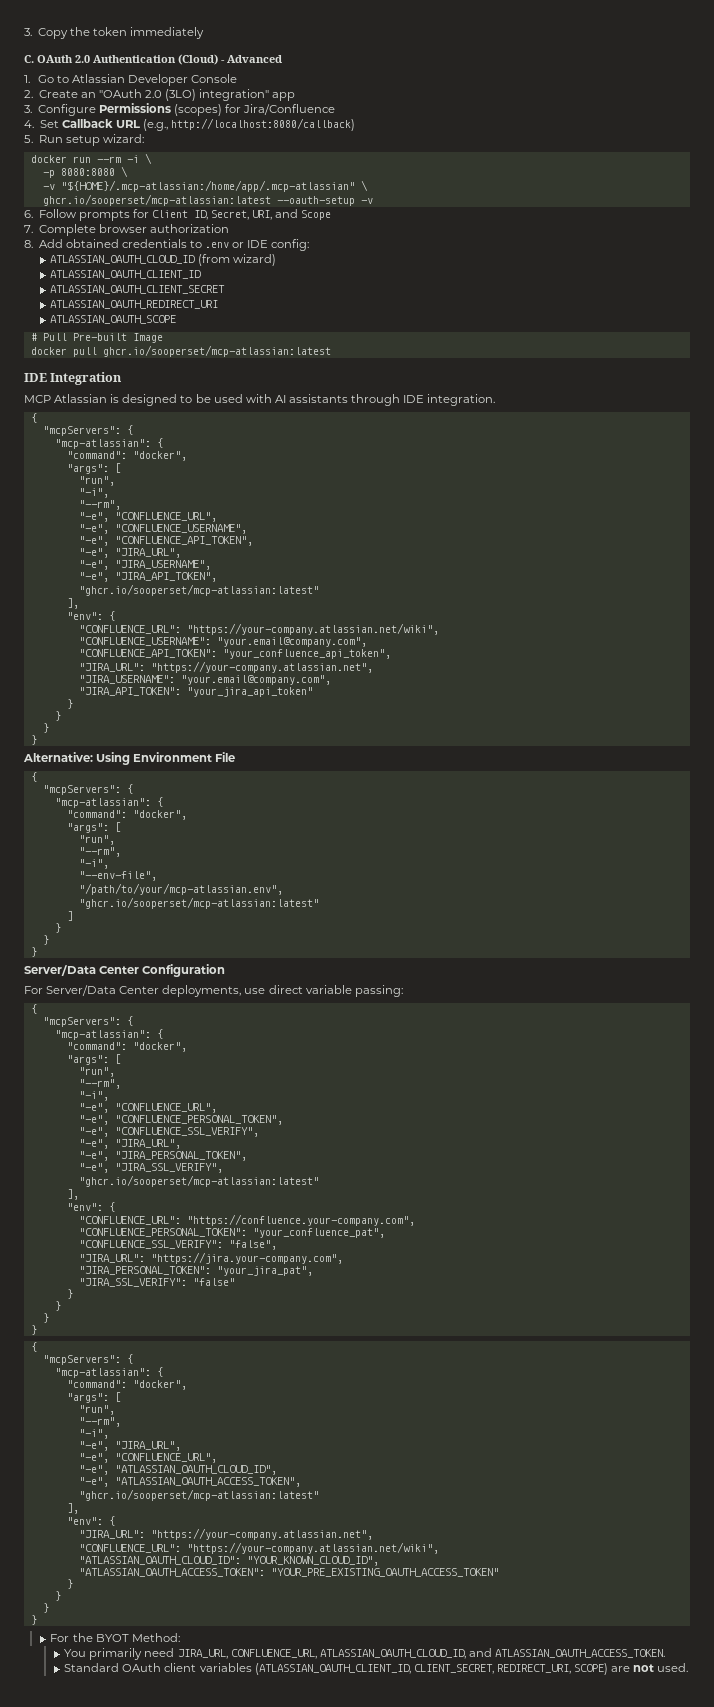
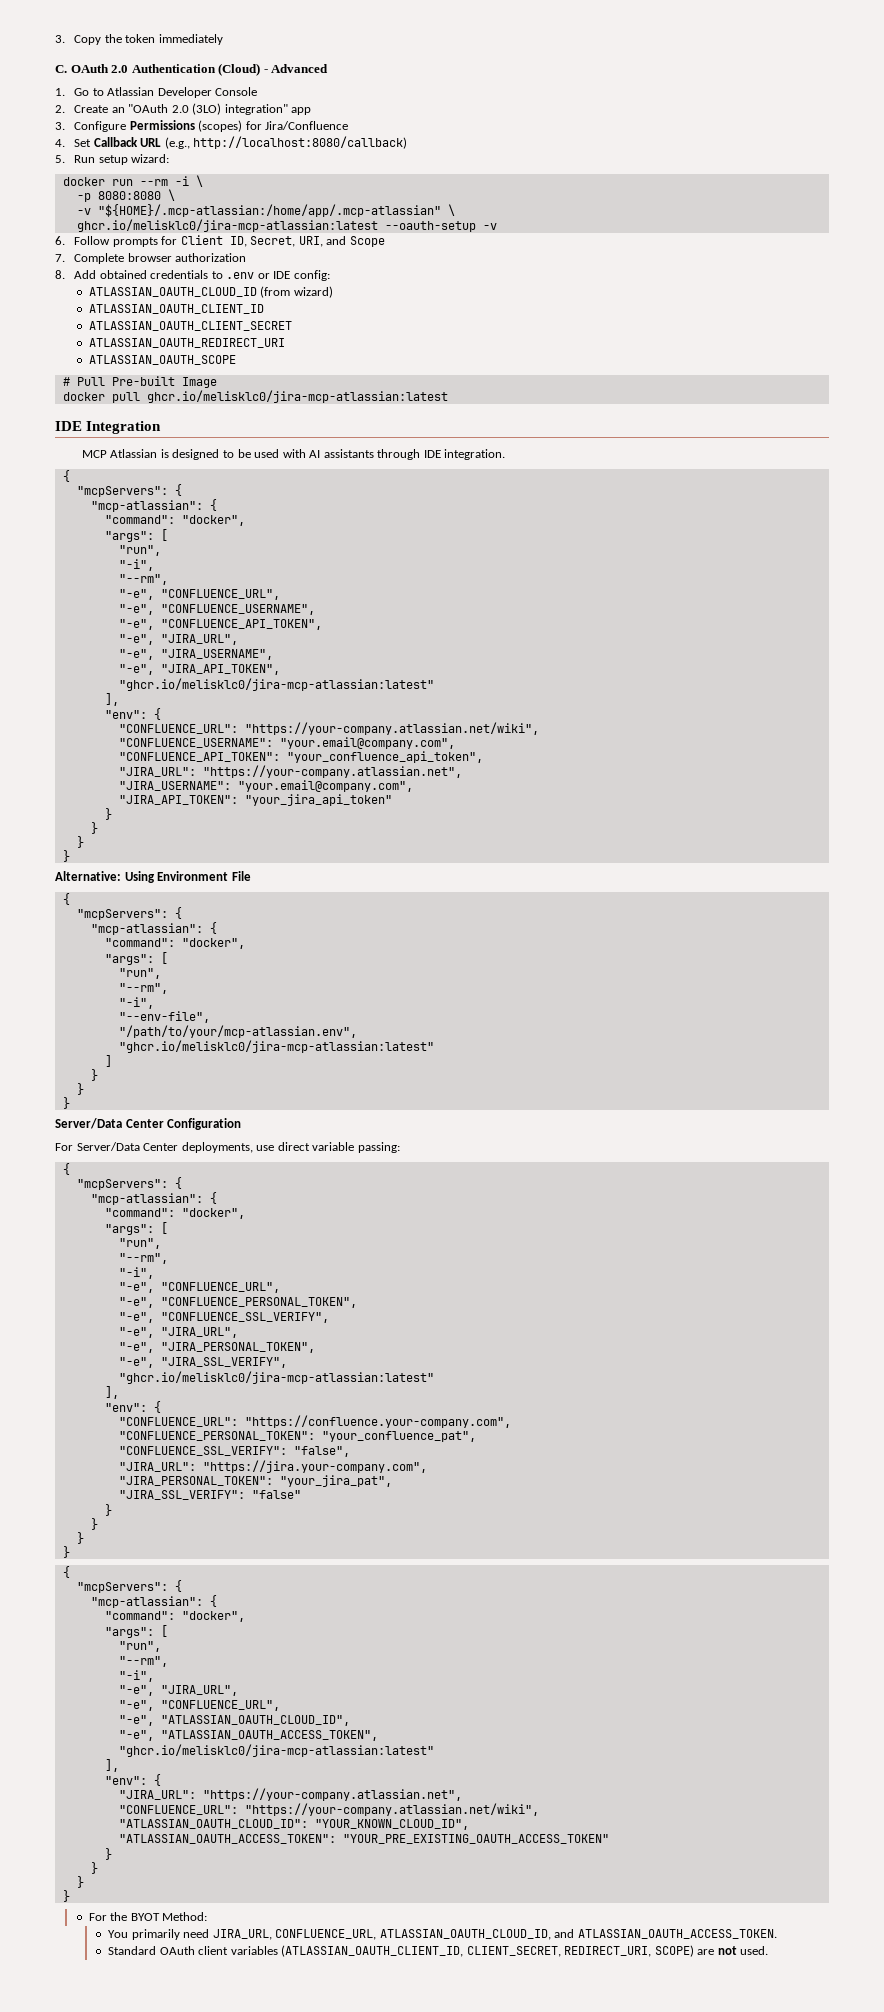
[42,194,271,206] ghcr.io/sooperset/mcp-atlassian:latest -> [76,219,378,232] ghcr.io/melisklc0/jira-mcp-atlassian:latest
[102,345,331,357] ghcr.io/sooperset/mcp-atlassian:latest -> [146,390,448,403] ghcr.io/melisklc0/jira-mcp-atlassian:latest
[78,584,319,596] "ghcr.io/sooperset/mcp-atlassian:latest" -> [118,678,434,691] "ghcr.io/melisklc0/jira-mcp-atlassian:latest"
[78,897,319,909] "ghcr.io/sooperset/mcp-atlassian:latest" -> [118,1040,434,1053] "ghcr.io/melisklc0/jira-mcp-atlassian:latest"
[78,1175,319,1187] "ghcr.io/sooperset/mcp-atlassian:latest" -> [118,1371,434,1384] "ghcr.io/melisklc0/jira-mcp-atlassian:latest"
[78,1489,319,1501] "ghcr.io/sooperset/mcp-atlassian:latest" -> [118,1744,434,1757] "ghcr.io/melisklc0/jira-mcp-atlassian:latest"

